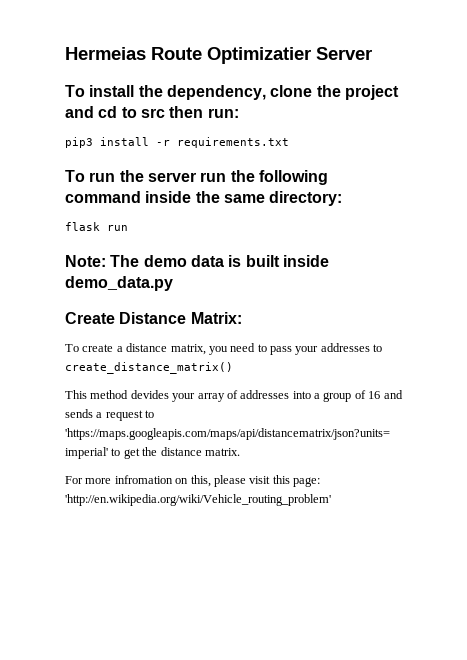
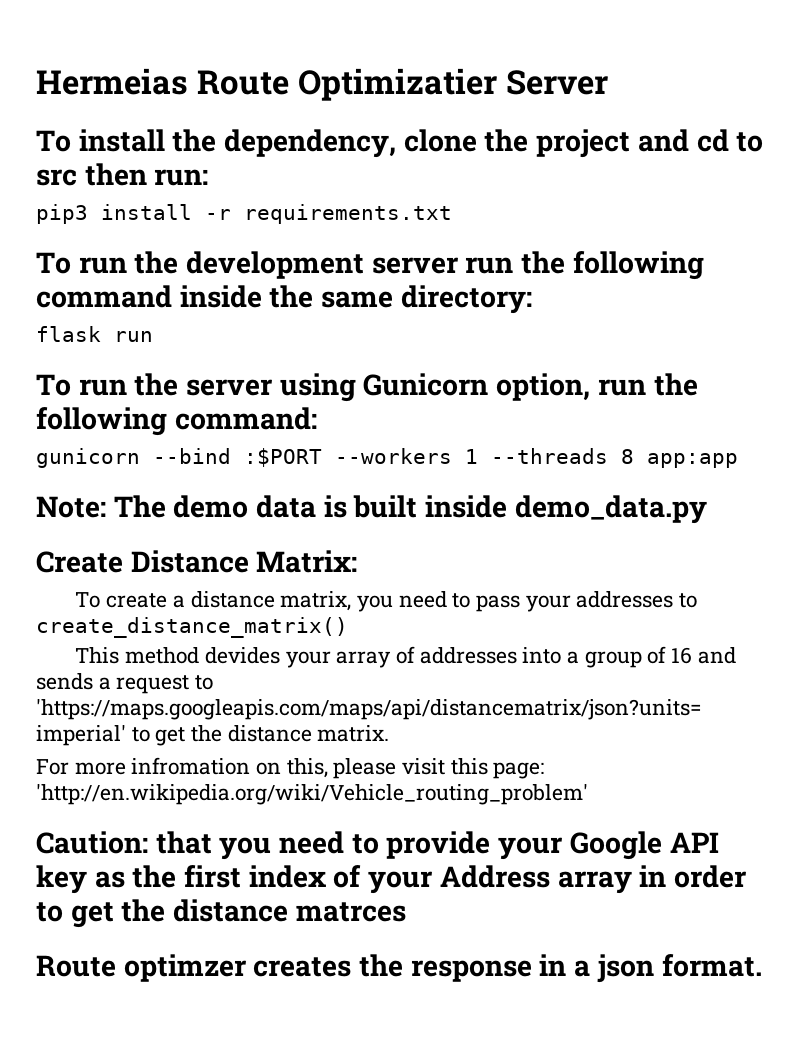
(144, 176) none -> [186,251,365,279] development
(128, 228) none -> [36,373,698,402] [36,407,317,436] [36,448,738,468] // To run the server using Gunicorn option, run the following command: // gunicorn --bind :$PORT --workers 1 --threads 8 app:app
(331, 500) none -> [36,831,719,860] [36,865,746,894] [36,899,406,928] [36,954,762,983] // Caution: that you need to provide your Google API key as the first index of your Address array in order to get the distance matrces // Route optimzer creates the response in a json format.

